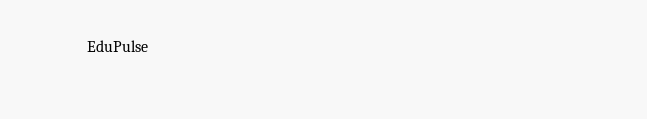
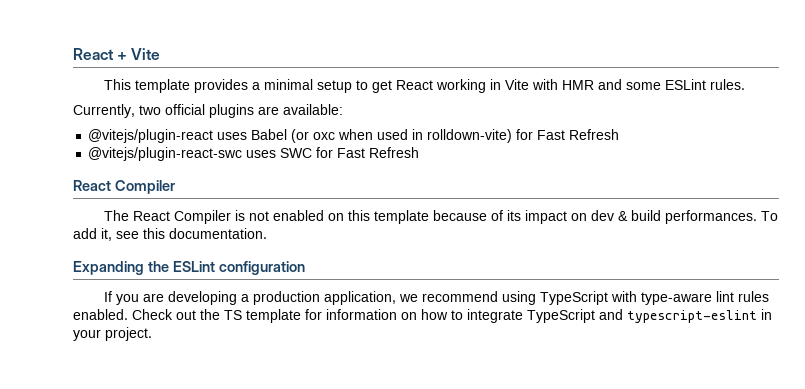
[87,40,148,52] EduPulse -> [73,48,161,60] [103,79,745,93] [73,104,343,118] [88,129,620,143] [88,147,420,161] [73,180,175,194] [103,210,778,224] [73,228,267,241] [73,261,305,275] [103,291,769,305] [73,309,772,323] [73,327,152,341] React + Vite // This template provides a minimal setup to get React working in Vite with HMR and some ESLint rules. // Currently, two official plugins are available: // @vitejs/plugin-react uses Babel (or oxc when used in rolldown-vite) for Fast Refresh // @vitejs/plugin-react-swc uses SWC for Fast Refresh // React Compiler // The React Compiler is not enabled on this template because of its impact on dev & build performances. To add it, see this documentation. // Expanding the ESLint configuration // If you are developing a production application, we recommend using TypeScript with type-aware lint rules enabled. Check out the TS template for information on how to integrate TypeScript and typescript-eslint in your project.

